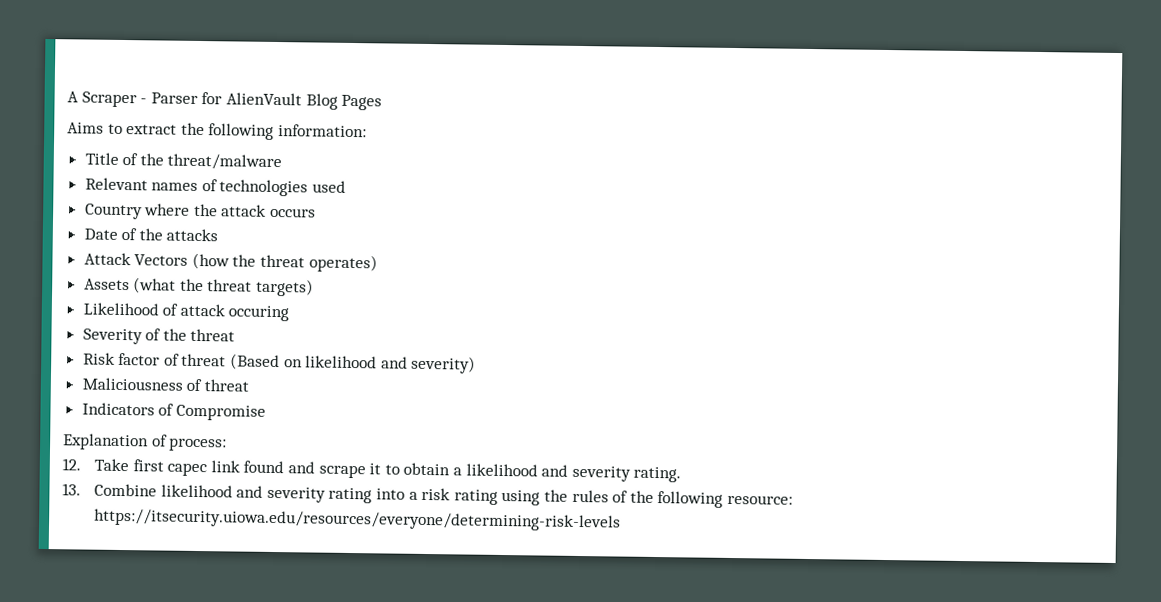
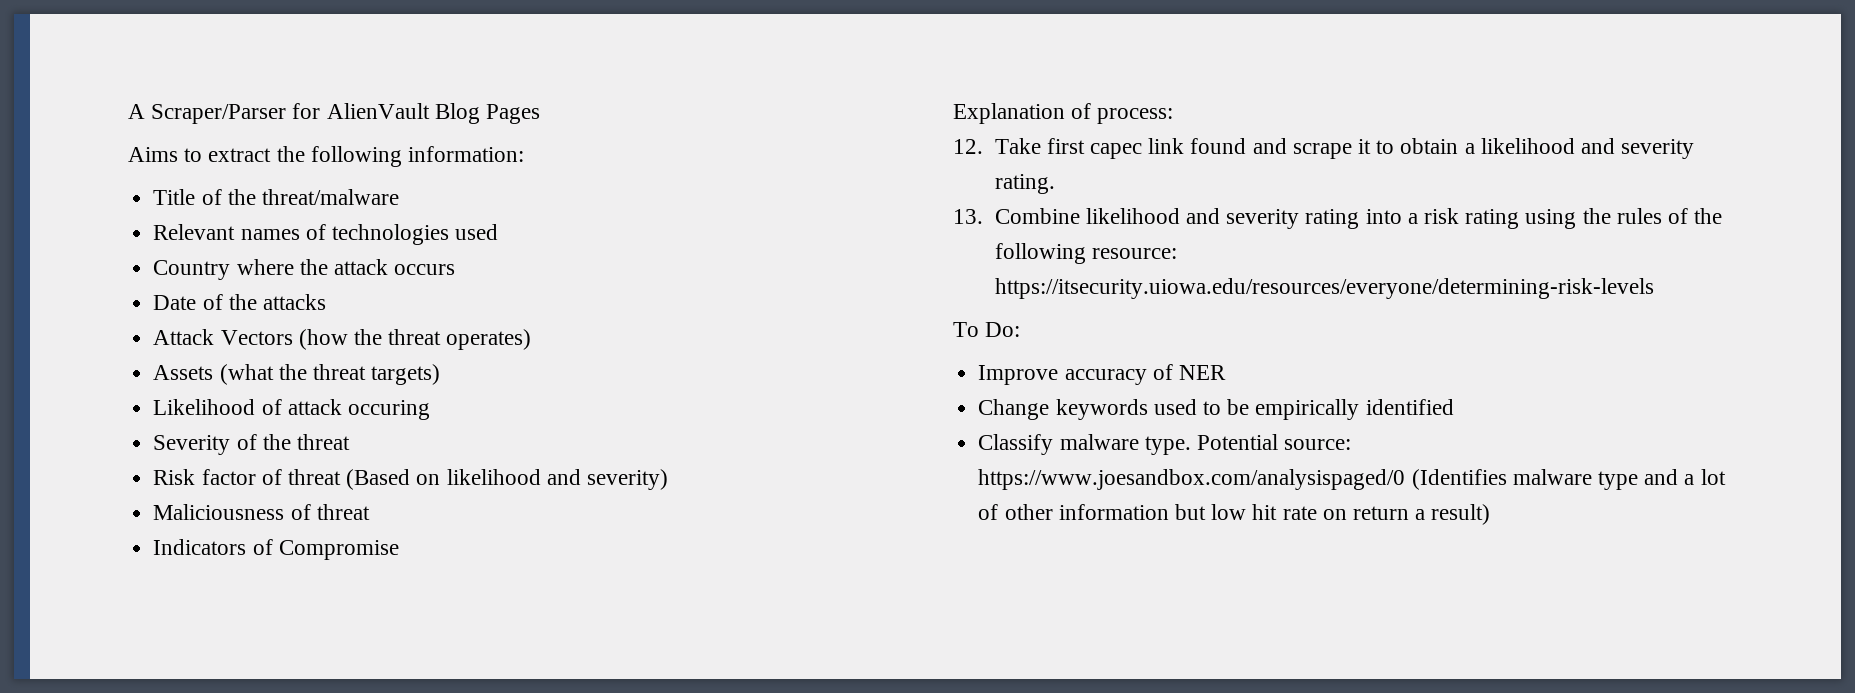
[81,91,198,108] Scraper - Parser -> [151,104,287,124] Scraper/Parser
(622, 520) none -> [953,322,1021,337] [978,364,1226,385] [978,399,1454,420] [978,434,1352,455] [978,469,1726,490] [978,504,1491,525] // To Do: // Improve accuracy of NER // Change keywords used to be empirically identified // Classify malware type. Potential source: https://www.joesandbox.com/analysispaged/0 (Identifies malware type and a lot of other information but low hit rate on return a result)

